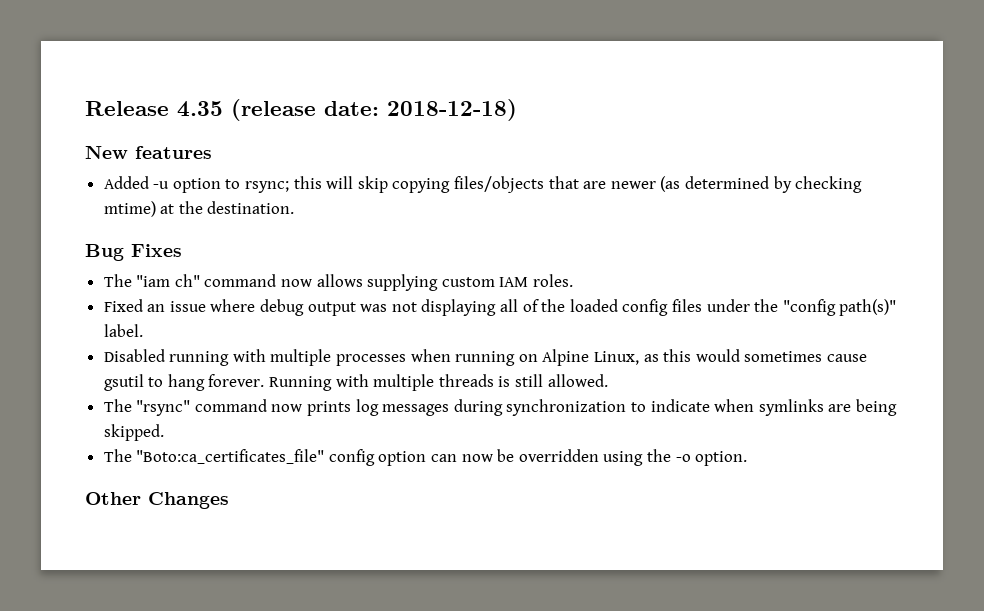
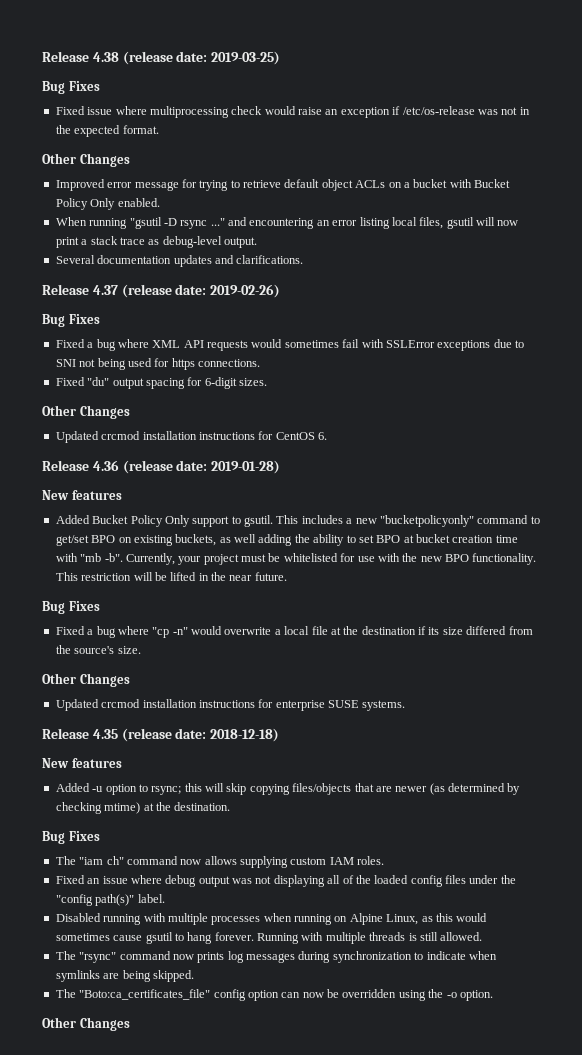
[85,101,169,116] Release -> [42,51,281,65] [42,81,100,94] [55,106,530,118] [55,125,159,137] [42,153,130,167] [55,179,510,191] [55,198,160,210] [55,217,519,229] [55,236,257,248] [55,255,304,267] [42,284,281,298] [42,314,100,327] [55,339,524,351] [55,358,260,370] [55,377,267,389] [42,405,130,419] [55,431,327,443] [42,460,281,474] [42,490,122,500] [55,515,540,527] [55,534,518,546] [55,553,537,565] [55,572,287,581] [42,601,100,614] [55,626,533,638] [55,645,141,654] [42,673,130,687] [55,699,406,711] [42,728,89,739] Release 4.38 (release date: 2019-03-25) // Bug Fixes // Fixed issue where multiprocessing check would raise an exception if /etc/os-release was not in the expected format. // Other Changes // Improved error message for trying to retrieve default object ACLs on a bucket with Bucket Policy Only enabled. // When running "gsutil -D rsync ..." and encountering an error listing local files, gsutil will now print a stack trace as debug-level output. // Several documentation updates and clarifications. // Release 4.37 (release date: 2019-02-26) // Bug Fixes // Fixed a bug where XML API requests would sometimes fail with SSLError exceptions due to SNI not being used for https connections. // Fixed "du" output spacing for 6-digit sizes. // Other Changes // Updated crcmod installation instructions for CentOS 6. // Release 4.36 (release date: 2019-01-28) // New features // Added Bucket Policy Only support to gsutil. This includes a new "bucketpolicyonly" command to get/set BPO on existing buckets, as well adding the ability to set BPO at bucket creation time with "mb -b". Currently, your project must be whitelisted for use with the new BPO functionality. This restriction will be lifted in the near future. // Bug Fixes // Fixed a bug where "cp -n" would overwrite a local file at the destination if its size differed from the source's size. // Other Changes // Updated crcmod installation instructions for enterprise SUSE systems. // Release

